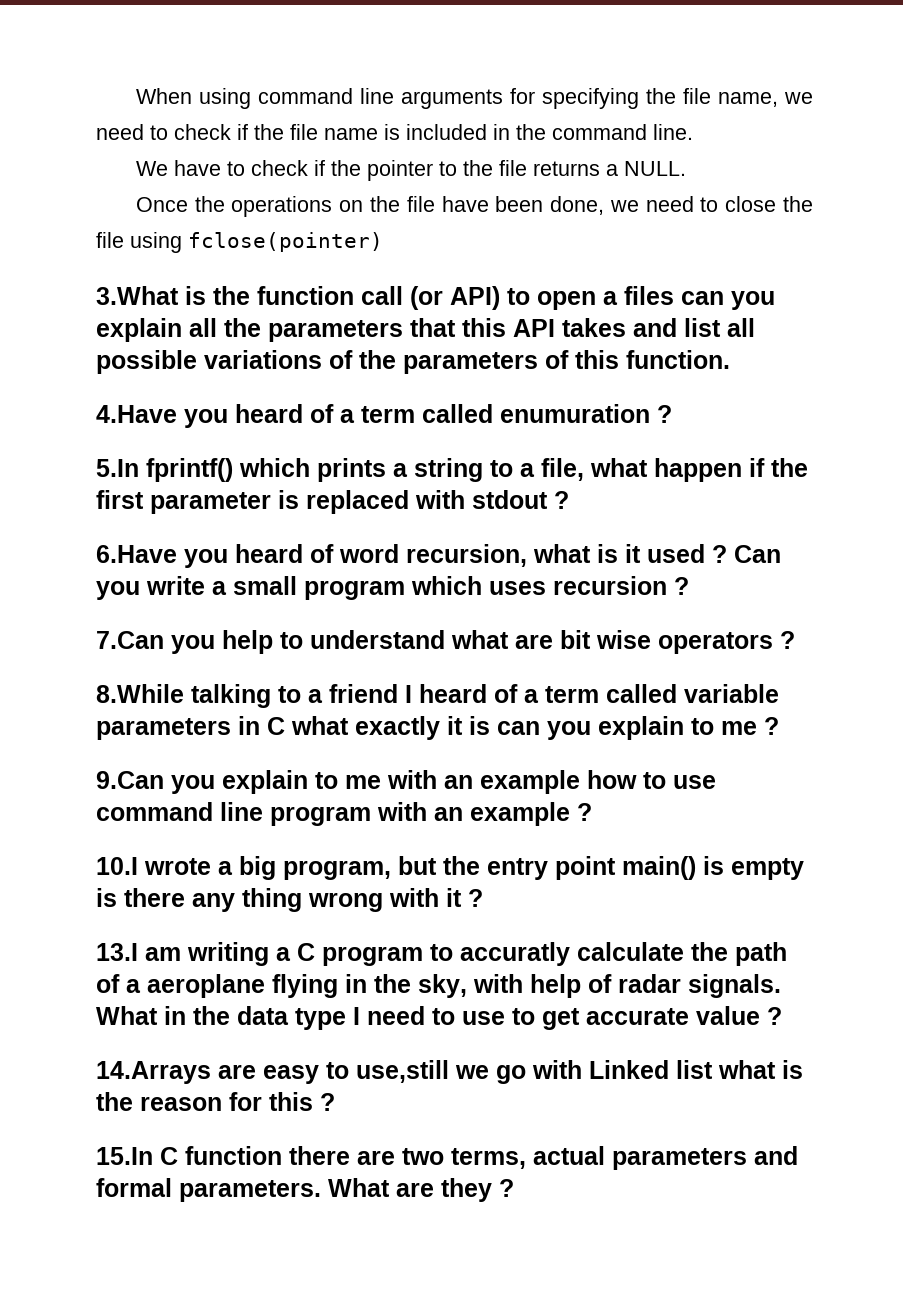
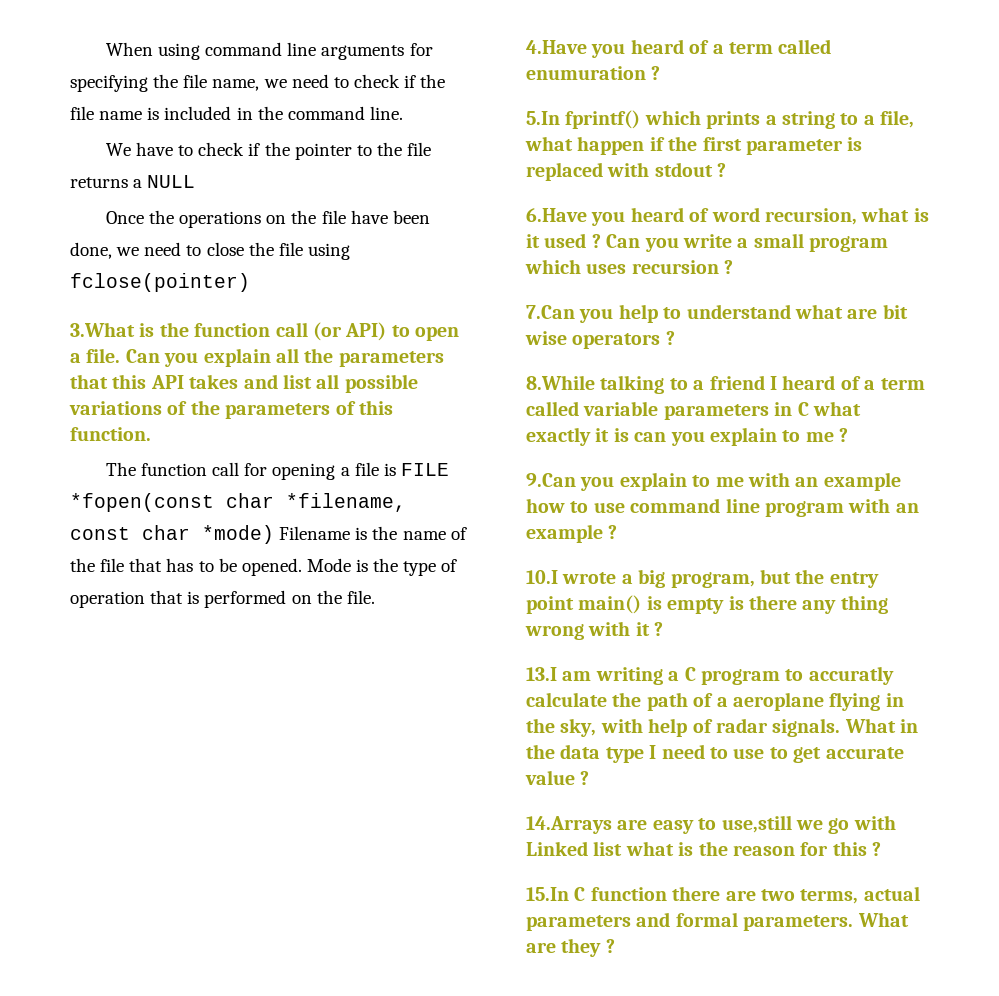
[623,161,686,176] NULL. -> [147,175,196,188] NULL
[624,286,724,305] files can -> [86,348,160,363] file. Can
(730, 359) none -> [105,462,450,480] [70,493,406,512] [70,525,467,544] [70,558,458,576] [70,590,375,608] // The function call for opening a file is FILE *fopen(const char *filename, const char *mode) Filename is the name of the file that has to be opened. Mode is the type of operation that is performed on the file.

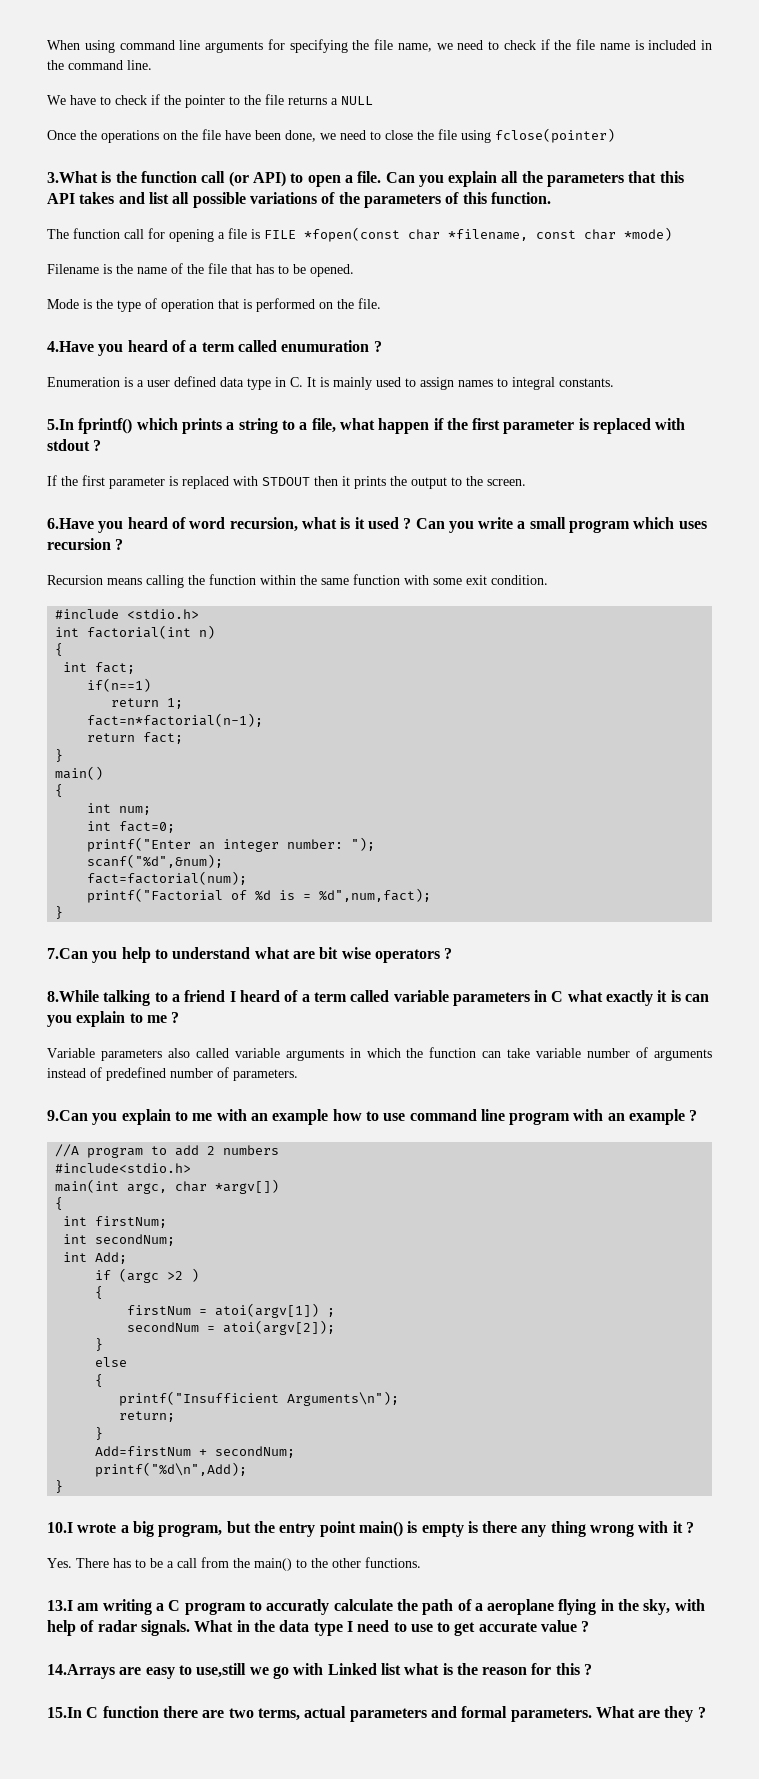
(274, 534) none -> (672, 234) //
(302, 567) none -> (354, 270) //
(661, 73) none -> [47,376,614,390] // Enumeration is a user defined data type in C. It is mainly used to assign names to integral constants.
(727, 170) none -> [47,475,526,489] // If the first parameter is replaced with STDOUT then it prints the output to the screen.
(734, 267) none -> [47,574,548,588] [55,609,200,619] [55,625,216,639] [55,643,64,656] [63,662,136,674] [87,678,152,692] [111,698,184,709] [87,713,264,727] [87,732,184,744] [55,749,64,762] [55,766,104,780] [55,784,64,797] [87,803,152,815] [87,821,176,833] [87,837,376,852] [87,854,224,868] [87,871,248,885] [87,888,432,903] [55,906,64,919] // Recursion means calling the function within the same function with some exit condition. // #include <stdio.h> // int factorial(int n) // { // int fact; // if(n==1) // return 1; // fact=n*factorial(n-1); // return fact; // } // main() // { // int num; // int fact=0; // printf("Enter an integer number: "); // scanf("%d",&num); // fact=factorial(num); // printf("Factorial of %d is = %d",num,fact); // }
(849, 435) none -> [47,1047,712,1061] [47,1067,298,1081] // Variable parameters also called variable arguments in which the function can take variable number of arguments instead of predefined number of parameters.
(618, 532) none -> [55,1144,280,1158] [55,1163,192,1173] [55,1179,280,1194] [55,1197,64,1210] [63,1216,168,1228] [63,1234,176,1246] [63,1252,128,1264] [95,1268,200,1283] [95,1286,104,1299] [127,1303,336,1318] [127,1320,336,1335] [95,1338,104,1351] [95,1357,128,1367] [95,1374,104,1387] [119,1391,400,1406] [119,1411,176,1422] [95,1427,104,1440] [95,1446,296,1458] [95,1462,248,1477] [55,1480,64,1493] // //A program to add 2 numbers // #include<stdio.h> // main(int argc, char *argv[]) // { // int firstNum; // int secondNum; // int Add; // if (argc >2 ) // { // firstNum = atoi(argv[1]) ; // secondNum = atoi(argv[2]); // } // else // { // printf("Insufficient Arguments\n"); // return; // } // Add=firstNum + secondNum; // printf("%d\n",Add); // }
(664, 629) none -> [47,1557,421,1571] // Yes. There has to be a call from the main() to the other functions.

